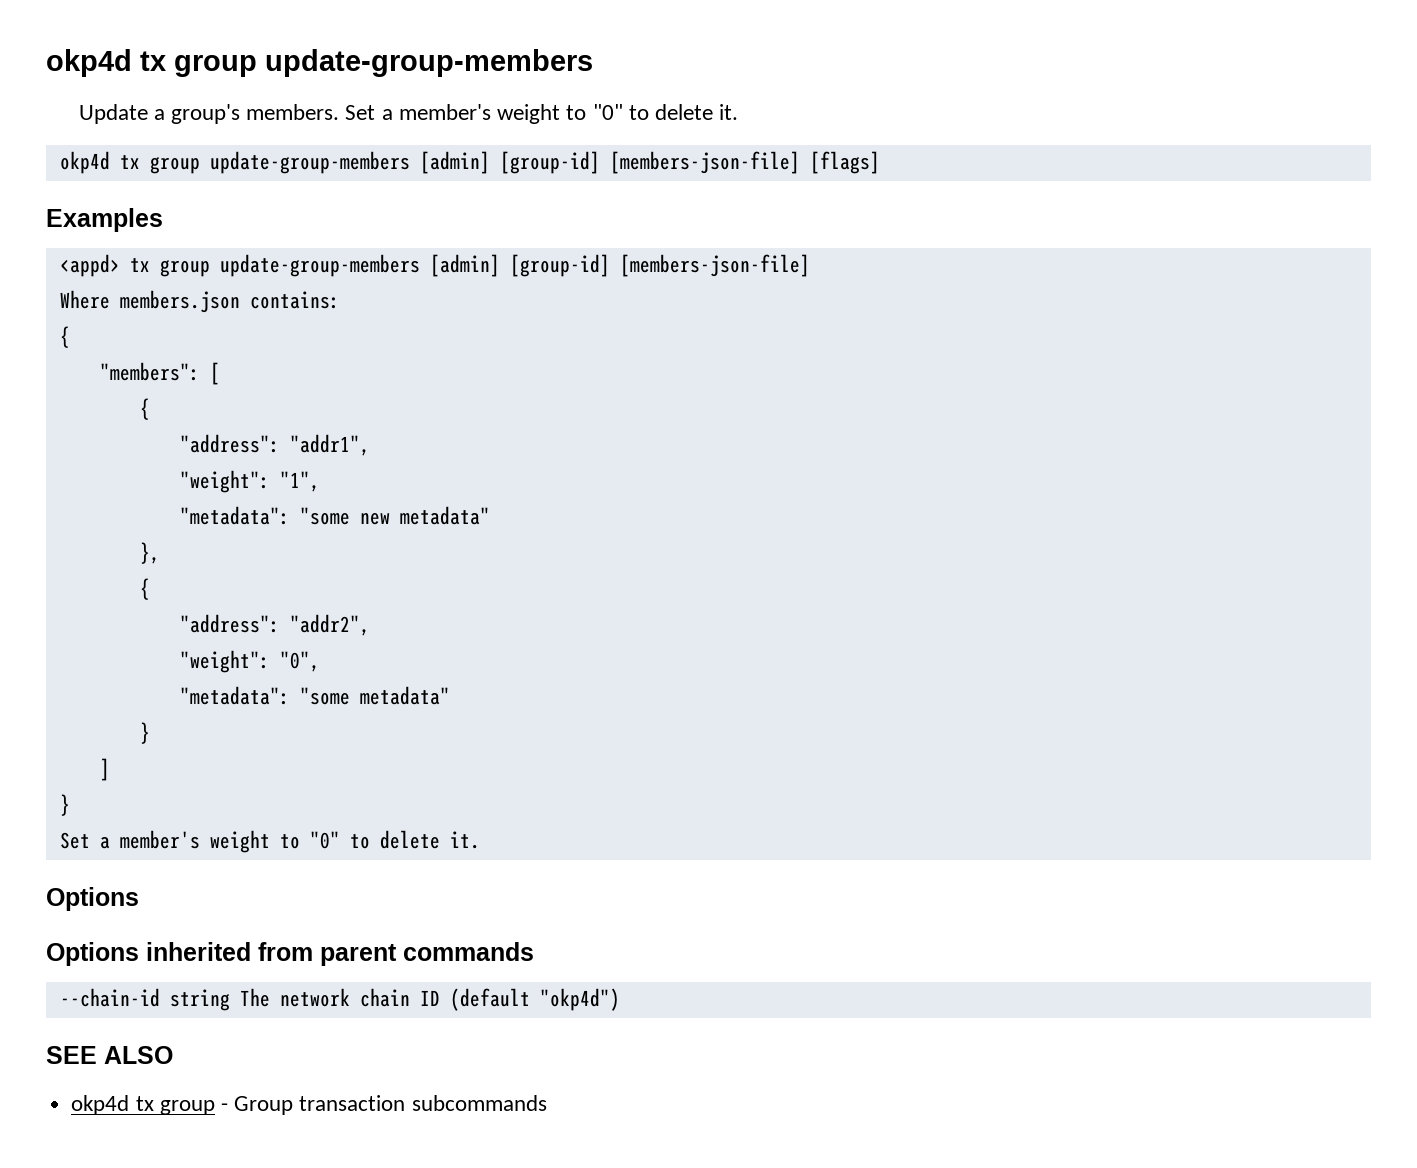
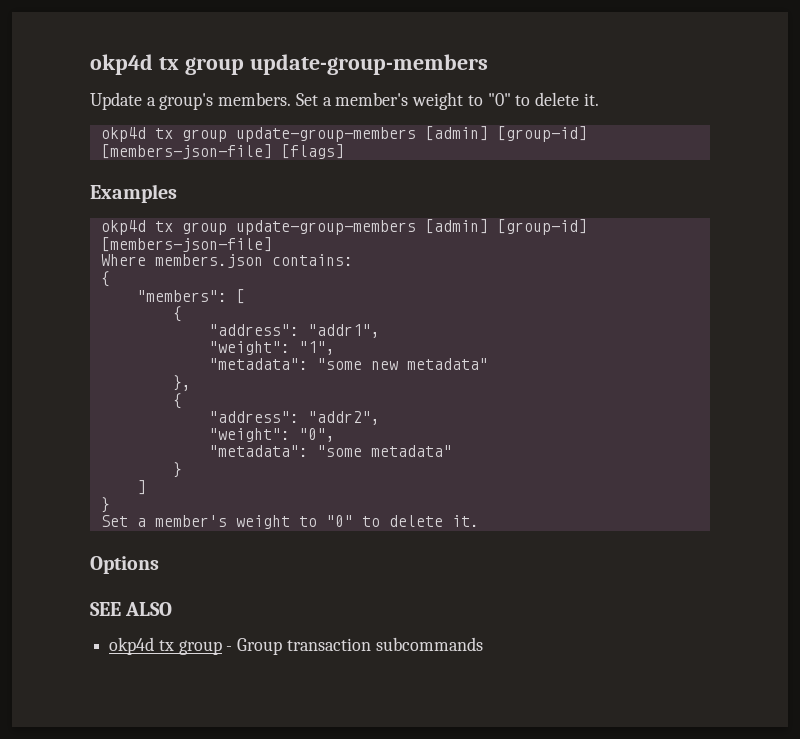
[59,254,120,277] <appd> -> [100,220,146,235] okp4d
[46,942,534,966] [59,988,620,1011] // Options inherited from parent commands // --chain-id string The network chain ID (default "okp4d") -> (159, 565) none

